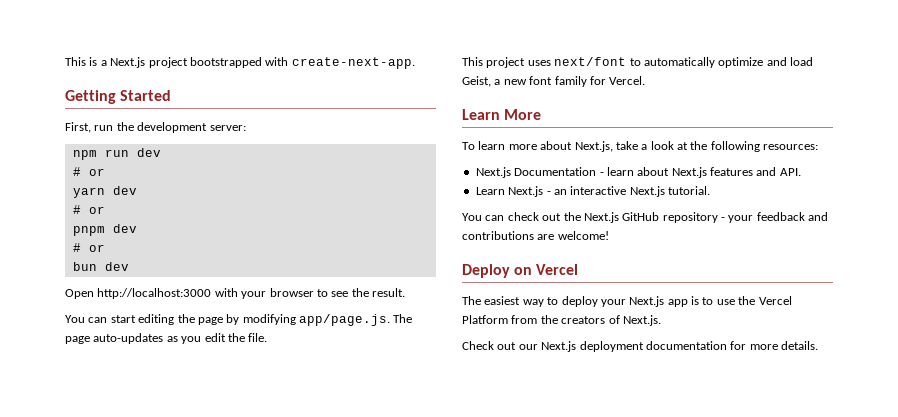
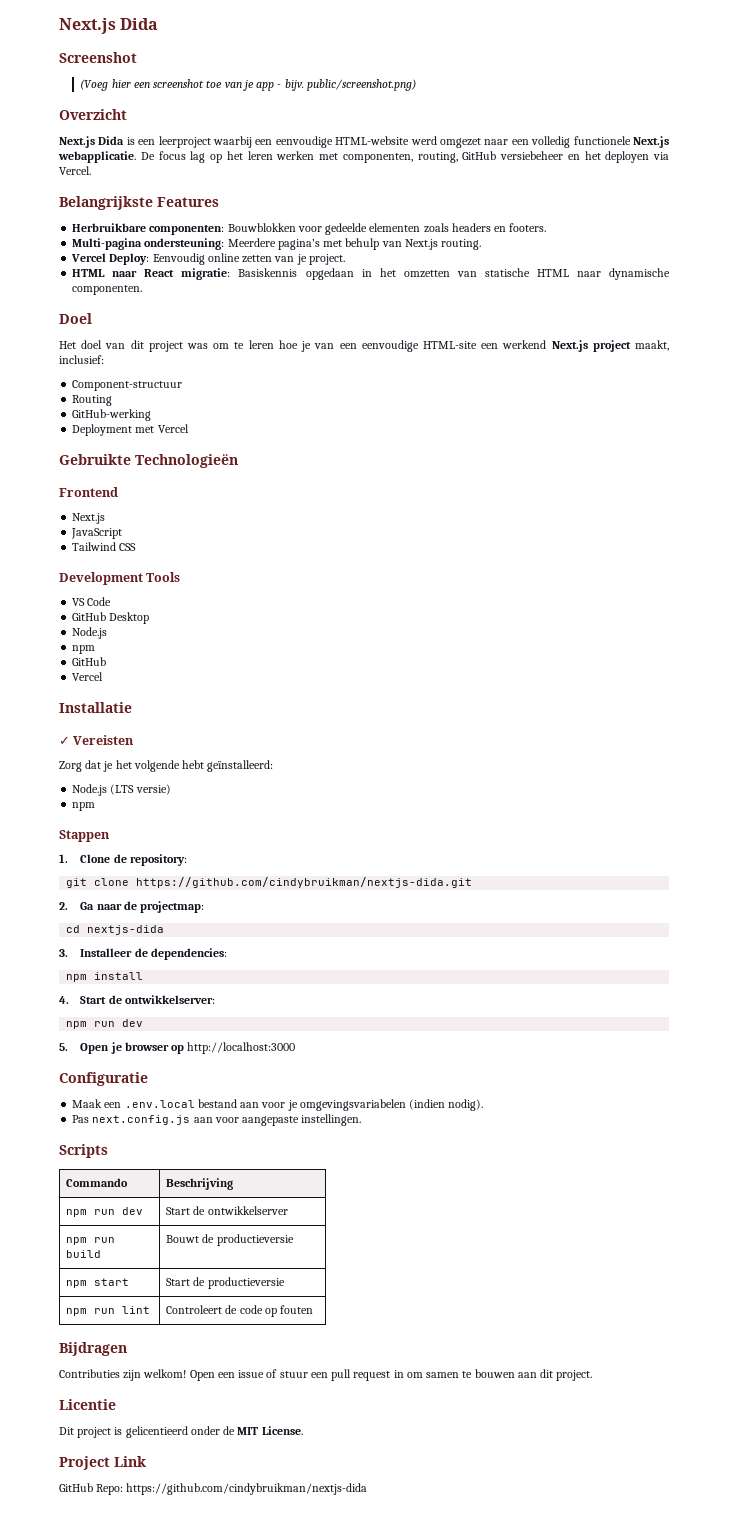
[65,57,415,69] [65,90,172,104] [65,122,246,133] [72,148,161,160] [72,167,105,176] [72,186,137,198] [72,205,105,214] [72,224,137,236] [72,243,105,252] [72,262,129,271] [65,288,405,299] [65,314,413,326] [65,333,268,344] [462,57,813,68] [462,76,646,87] [462,109,542,120] [462,141,819,152] [475,167,801,178] [475,186,710,197] [462,212,829,223] [462,231,609,240] [462,264,579,278] [462,296,792,307] [462,315,661,326] [462,341,818,352] This is a Next.js project bootstrapped with create-next-app. // Getting Started // First, run the development server: // npm run dev // # or // yarn dev // # or // pnpm dev // # or // bun dev // Open http://localhost:3000 with your browser to see the result. // You can start editing the page by modifying app/page.js. The page auto-updates as you edit the file. // This project uses next/font to automatically optimize and load Geist, a new font family for Vercel. // Learn More // To learn more about Next.js, take a look at the following resources: // Next.js Documentation - learn about Next.js features and API. // Learn Next.js - an interactive Next.js tutorial. // You can check out the Next.js GitHub repository - your feedback and contributions are welcome! // Deploy on Vercel // The easiest way to deploy your Next.js app is to use the Vercel Platform from the creators of Next.js. // Check out our Next.js deployment documentation for more details. -> [59,18,159,34] [59,52,137,63] [80,79,416,91] [59,109,127,120] [59,136,669,148] [58,151,669,163] [59,166,91,175] [59,196,219,210] [72,223,547,235] [72,238,482,250] [71,253,345,265] [72,268,671,280] [72,285,143,295] [59,313,92,324] [59,340,669,352] [59,355,104,364] [72,380,183,391] [72,395,113,406] [72,409,152,421] [72,424,189,436] [59,454,238,468] [59,487,118,497] [72,513,106,524] [71,528,123,539] [72,542,137,551] [59,572,181,585] [72,597,112,606] [72,612,150,624] [72,627,108,639] [72,645,96,654] [72,657,107,666] [72,672,104,681] [59,702,132,713] [59,735,135,745] [59,760,274,772] [72,784,171,796] [72,802,96,811] [59,830,110,842] [59,854,187,866] [66,877,473,888] [59,901,205,913] [66,925,165,935] [59,948,227,960] [66,972,144,982] [59,995,215,1004] [66,1019,144,1029] [59,1042,296,1054] [59,1072,148,1086] [72,1099,484,1111] [72,1114,362,1126] [59,1144,108,1158] [66,1178,129,1187] [166,1178,234,1190] [66,1207,144,1217] [166,1206,288,1215] [66,1237,116,1245] [66,1250,102,1258] [166,1234,294,1246] [66,1278,130,1288] [166,1277,285,1289] [66,1306,151,1316] [166,1305,314,1317] [59,1342,127,1356] [59,1369,593,1381] [59,1399,116,1410] [59,1426,303,1438] [59,1456,146,1470] [59,1483,368,1495] Next.js Dida // Screenshot // (Voeg hier een screenshot toe van je app - bijv. public/screenshot.png) // Overzicht // Next.js Dida is een leerproject waarbij een eenvoudige HTML-website werd omgezet naar een volledig functionele Next.js webapplicatie. De focus lag op het leren werken met componenten, routing, GitHub versiebeheer en het deployen via Vercel. // Belangrijkste Features // Herbruikbare componenten: Bouwblokken voor gedeelde elementen zoals headers en footers. // Multi-pagina ondersteuning: Meerdere pagina’s met behulp van Next.js routing. // Vercel Deploy: Eenvoudig online zetten van je project. // HTML naar React migratie: Basiskennis opgedaan in het omzetten van statische HTML naar dynamische componenten. // Doel // Het doel van dit project was om te leren hoe je van een eenvoudige HTML-site een werkend Next.js project maakt, inclusief: // Component-structuur // Routing // GitHub-werking // Deployment met Vercel // Gebruikte Technologieën // Frontend // Next.js // JavaScript // Tailwind CSS // Development Tools // VS Code // GitHub Desktop // Node.js // npm // GitHub // Vercel // Installatie // ✓ Vereisten // Zorg dat je het volgende hebt geïnstalleerd: // Node.js (LTS versie) // npm // Stappen // 1. Clone de repository: // git clone https://github.com/cindybruikman/nextjs-dida.git // 2. Ga naar de projectmap: // cd nextjs-dida // 3. Installeer de dependencies: // npm install // 4. Start de ontwikkelserver: // npm run dev // 5. Open je browser op http://localhost:3000 // Configuratie // Maak een .env.local bestand aan voor je omgevingsvariabelen (indien nodig). // Pas next.config.js aan voor aangepaste instellingen. // Scripts // Commando | Beschrijving // npm run dev | Start de ontwikkelserver // npm run build | Bouwt de productieversie // npm start | Start de productieversie // npm run lint | Controleert de code op fouten // Bijdragen // Contributies zijn welkom! Open een issue of stuur een pull request in om samen te bouwen aan dit project. // Licentie // Dit project is gelicentieerd onder de MIT License. // Project Link // GitHub Repo: https://github.com/cindybruikman/nextjs-dida

